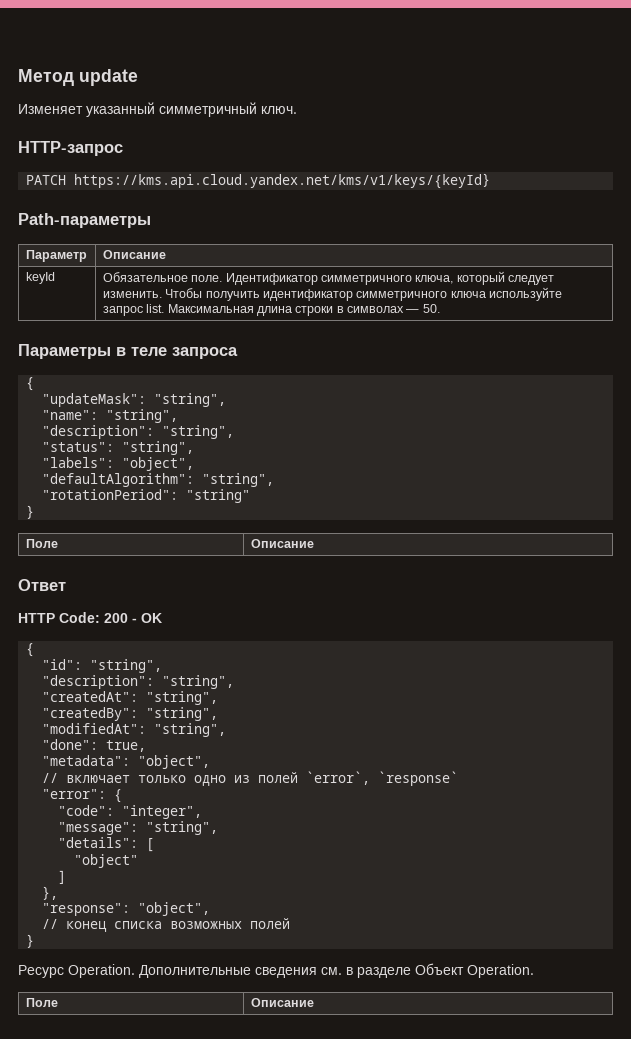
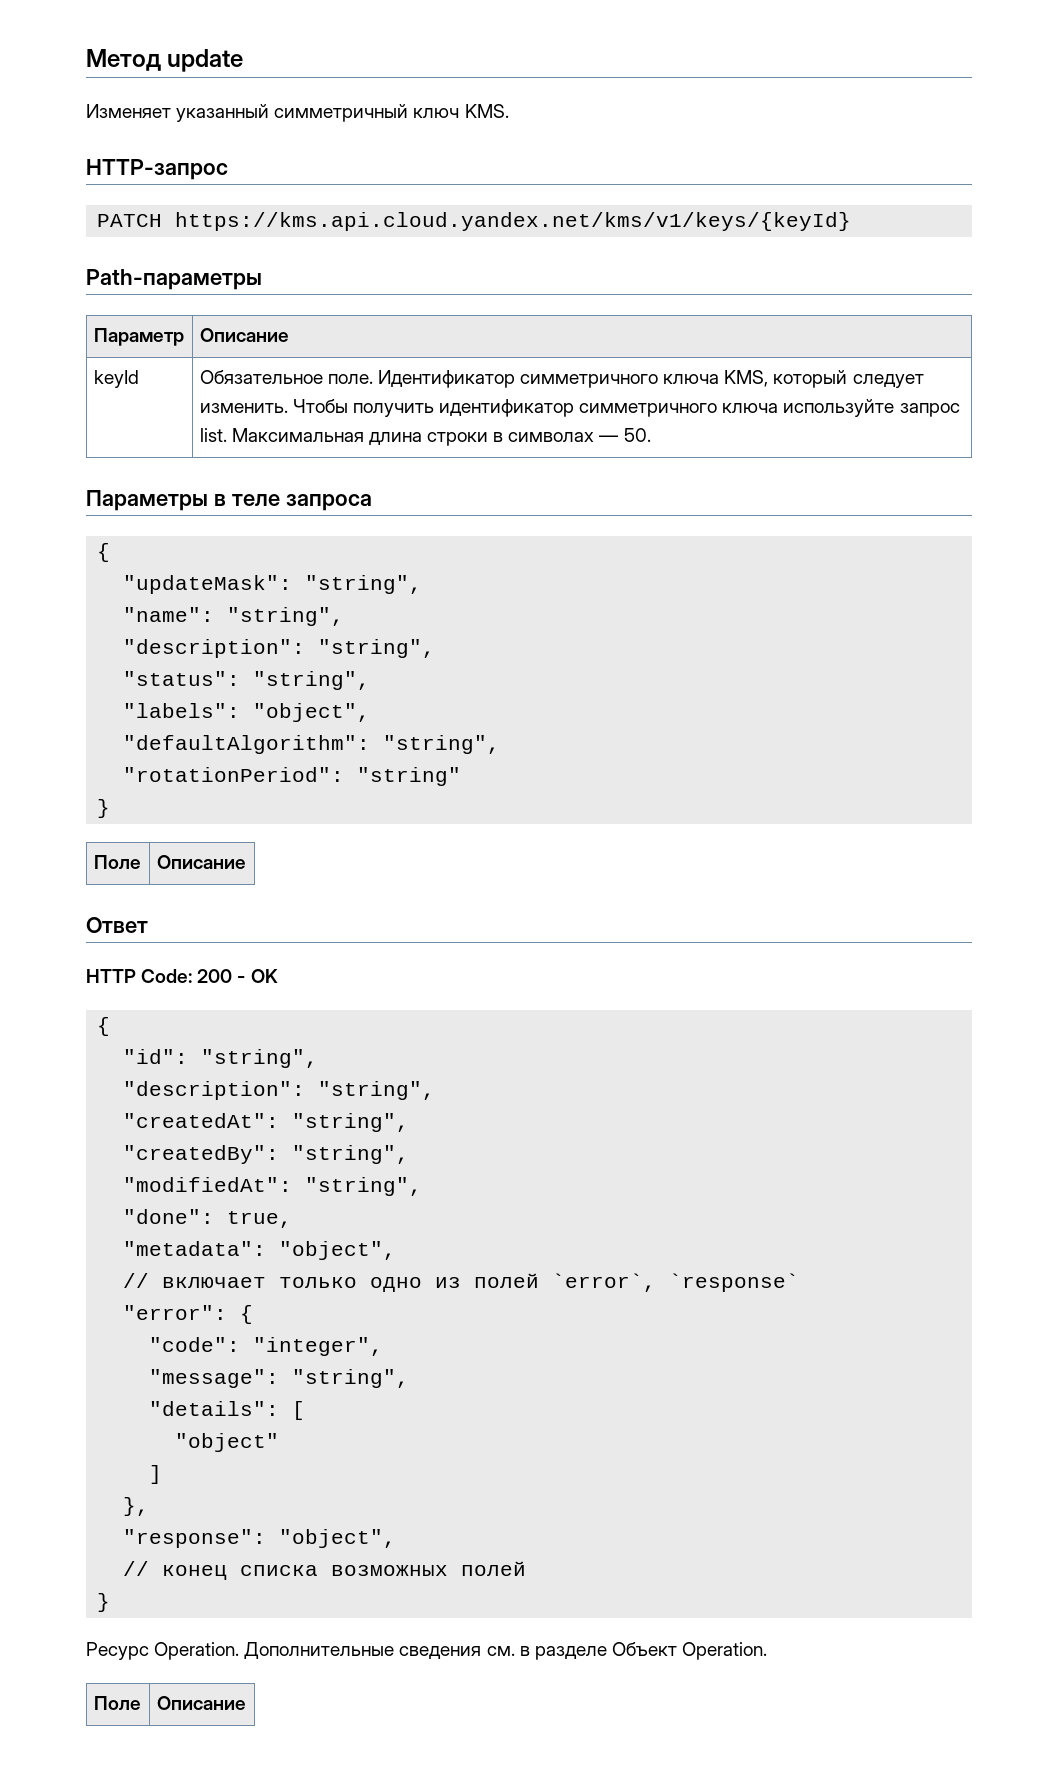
[261,106,297,114] ключ. -> [413,104,509,118] ключ KMS.
[415,275,454,284] ключа, -> [663,370,769,387] ключа KMS,

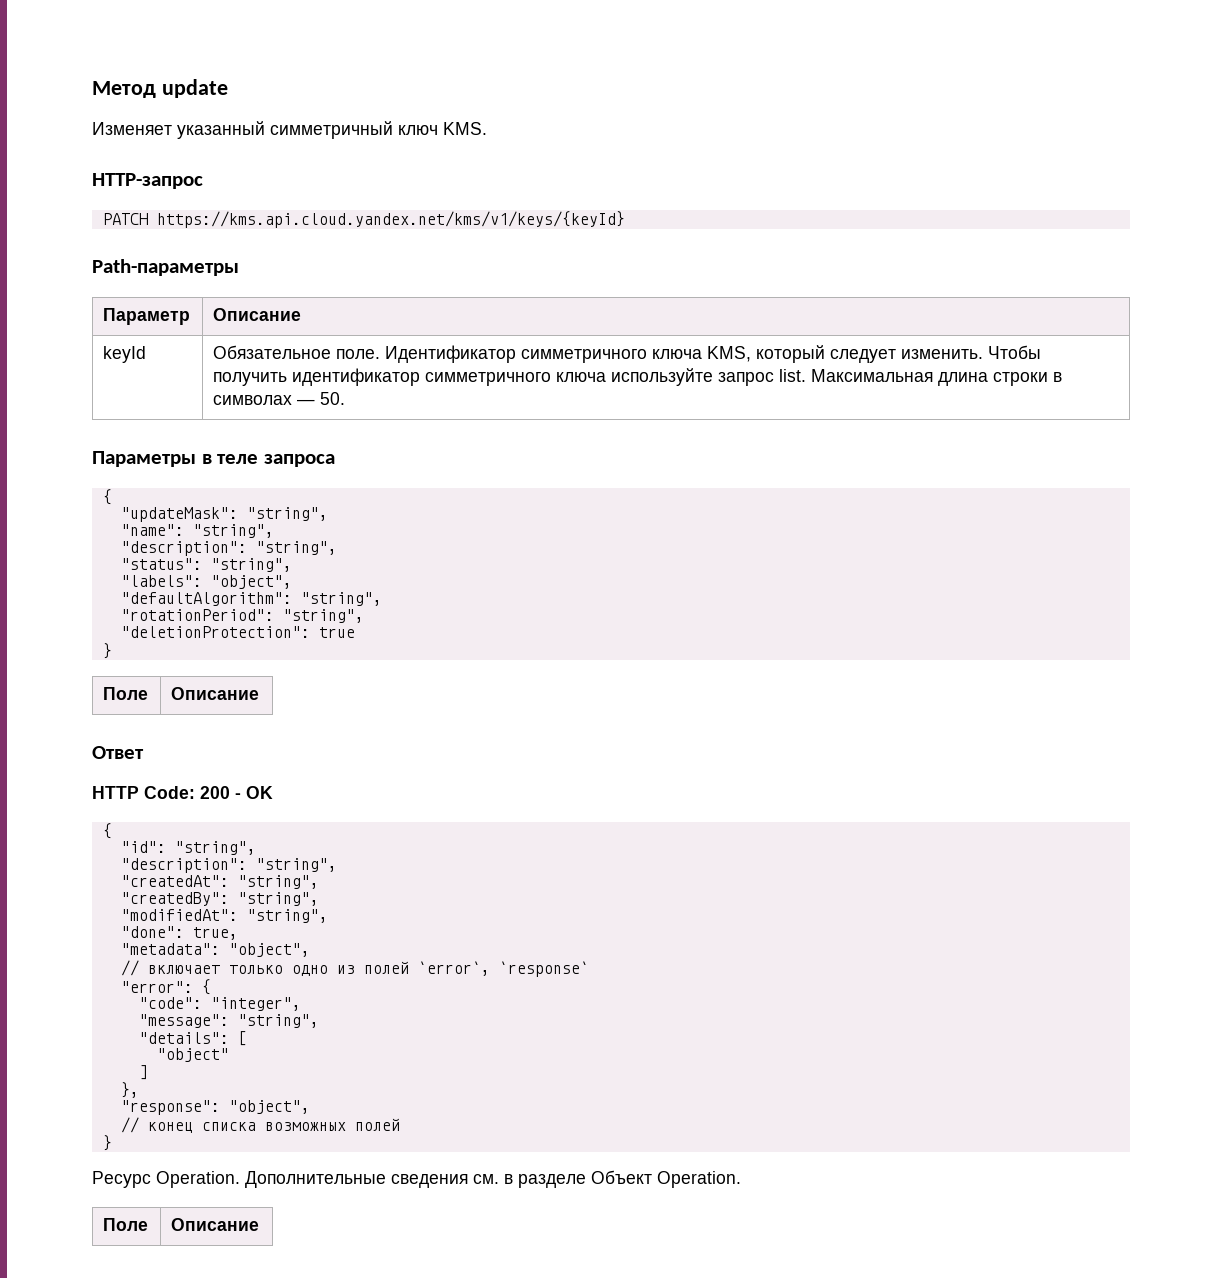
[357,767,462,786] "string" -> [282,609,364,623] [120,626,355,638] "string", // "deletionProtection": true

